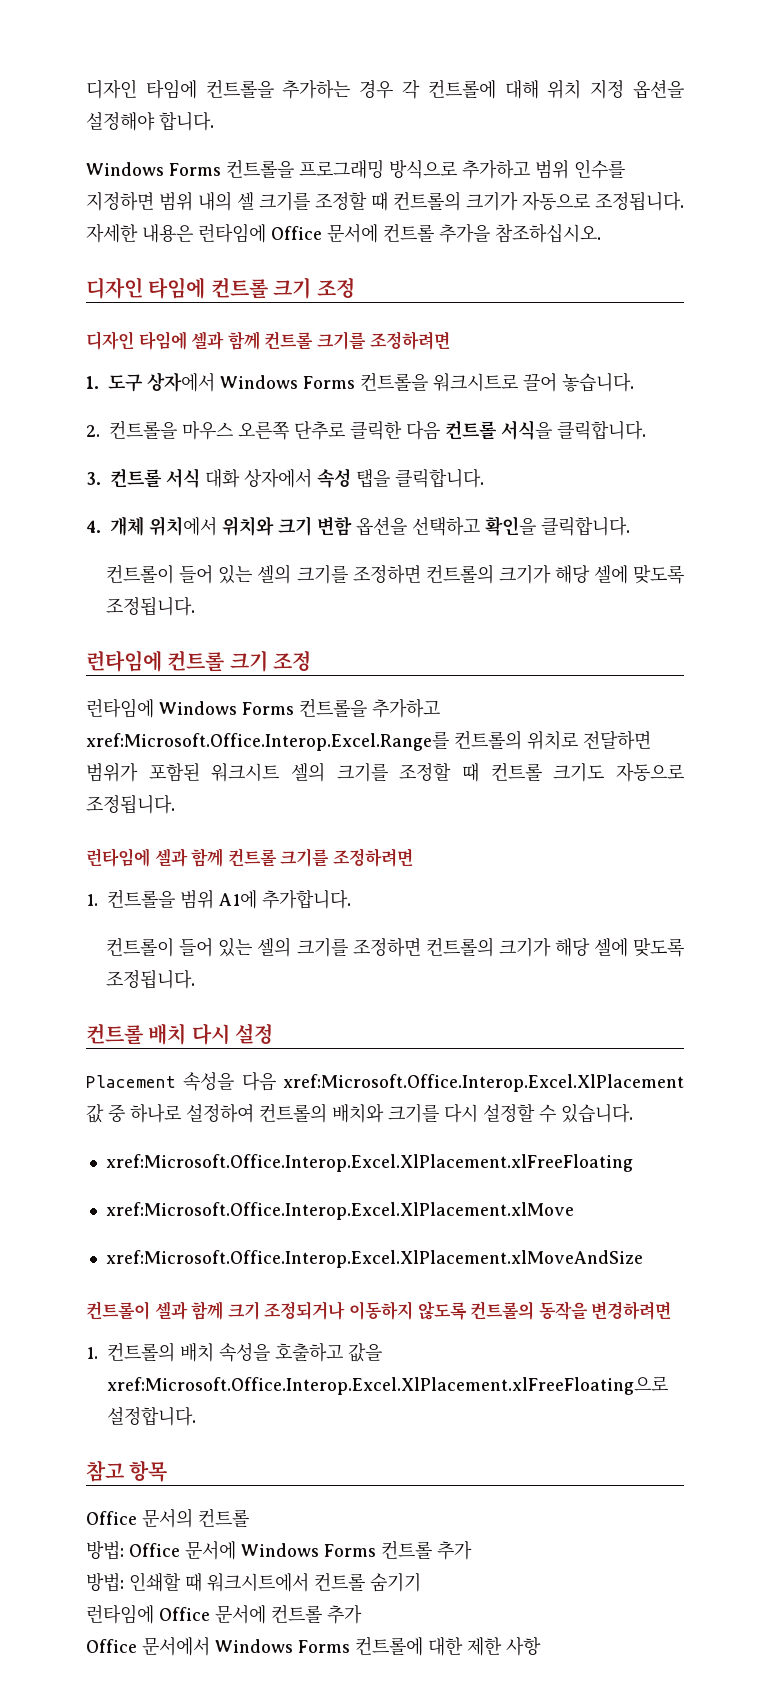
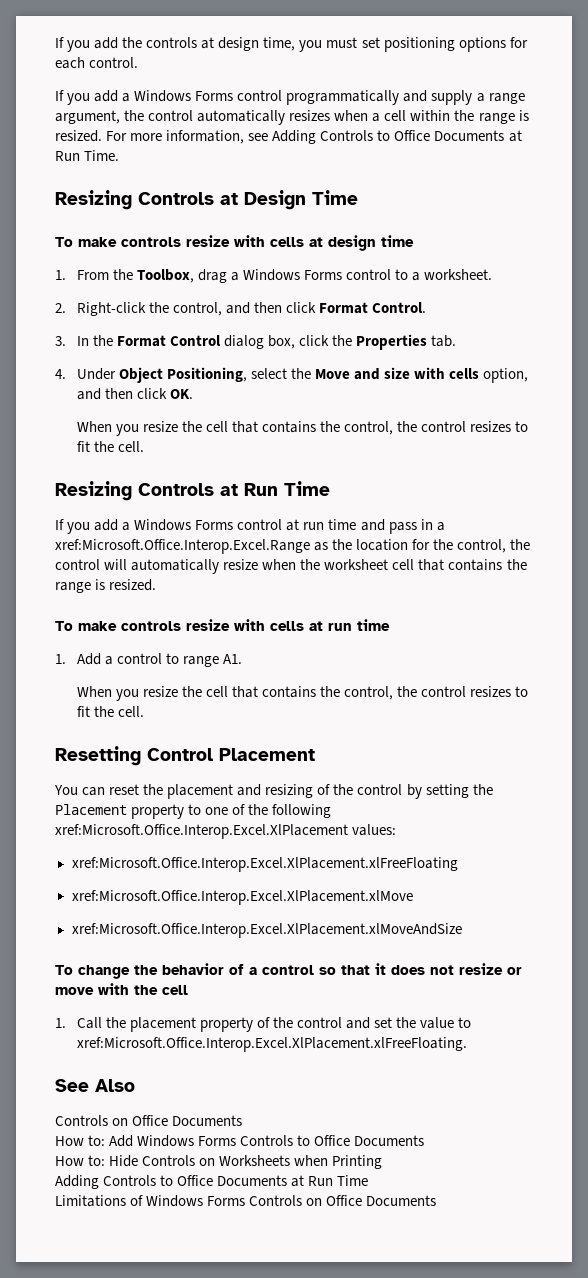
[86,79,684,99] [86,111,214,131] [86,159,625,179] [86,191,684,211] [86,223,601,243] [86,277,355,299] [86,331,450,350] [86,372,634,392] [86,420,646,440] [86,468,484,488] [86,516,630,536] [106,564,684,584] [106,596,196,616] [86,650,312,672] [86,698,440,718] [86,730,651,751] [86,762,684,782] [86,794,175,814] [86,848,413,867] [86,889,351,909] [106,937,684,957] [106,969,196,989] [86,1023,274,1045] [86,1071,684,1092] [86,1103,633,1123] [105,1154,633,1172] [105,1202,574,1220] [105,1250,643,1268] [86,1301,672,1320] [86,1342,382,1362] [107,1376,668,1395] [107,1406,196,1426] [86,1460,168,1482] [86,1508,249,1528] [86,1540,472,1560] [86,1572,421,1592] [86,1604,362,1624] [86,1636,541,1656] 디자인 타임에 컨트롤을 추가하는 경우 각 컨트롤에 대해 위치 지정 옵션을 설정해야 합니다. // Windows Forms 컨트롤을 프로그래밍 방식으로 추가하고 범위 인수를 지정하면 범위 내의 셀 크기를 조정할 때 컨트롤의 크기가 자동으로 조정됩니다. 자세한 내용은 런타임에 Office 문서에 컨트롤 추가을 참조하십시오. // 디자인 타임에 컨트롤 크기 조정 // 디자인 타임에 셀과 함께 컨트롤 크기를 조정하려면 // 1. 도구 상자에서 Windows Forms 컨트롤을 워크시트로 끌어 놓습니다. // 2. 컨트롤을 마우스 오른쪽 단추로 클릭한 다음 컨트롤 서식을 클릭합니다. // 3. 컨트롤 서식 대화 상자에서 속성 탭을 클릭합니다. // 4. 개체 위치에서 위치와 크기 변함 옵션을 선택하고 확인을 클릭합니다. // 컨트롤이 들어 있는 셀의 크기를 조정하면 컨트롤의 크기가 해당 셀에 맞도록 조정됩니다. // 런타임에 컨트롤 크기 조정 // 런타임에 Windows Forms 컨트롤을 추가하고 xref:Microsoft.Office.Interop.Excel.Range를 컨트롤의 위치로 전달하면 범위가 포함된 워크시트 셀의 크기를 조정할 때 컨트롤 크기도 자동으로 조정됩니다. // 런타임에 셀과 함께 컨트롤 크기를 조정하려면 // 1. 컨트롤을 범위 A1에 추가합니다. // 컨트롤이 들어 있는 셀의 크기를 조정하면 컨트롤의 크기가 해당 셀에 맞도록 조정됩니다. // 컨트롤 배치 다시 설정 // Placement 속성을 다음 xref:Microsoft.Office.Interop.Excel.XlPlacement 값 중 하나로 설정하여 컨트롤의 배치와 크기를 다시 설정할 수 있습니다. // xref:Microsoft.Office.Interop.Excel.XlPlacement.xlFreeFloating // xref:Microsoft.Office.Interop.Excel.XlPlacement.xlMove // xref:Microsoft.Office.Interop.Excel.XlPlacement.xlMoveAndSize // 컨트롤이 셀과 함께 크기 조정되거나 이동하지 않도록 컨트롤의 동작을 변경하려면 // 1. 컨트롤의 배치 속성을 호출하고 값을 xref:Microsoft.Office.Interop.Excel.XlPlacement.xlFreeFloating으로 설정합니다. // 참고 항목 // Office 문서의 컨트롤 // 방법: Office 문서에 Windows Forms 컨트롤 추가 // 방법: 인쇄할 때 워크시트에서 컨트롤 숨기기 // 런타임에 Office 문서에 컨트롤 추가 // Office 문서에서 Windows Forms 컨트롤에 대한 제한 사항 -> [55,37,528,52] [55,57,139,69] [55,90,525,105] [55,110,529,125] [55,130,522,144] [55,150,120,161] [55,190,358,210] [55,235,414,251] [55,269,493,283] [55,302,426,316] [55,334,456,350] [55,367,529,383] [76,388,193,400] [76,421,529,436] [76,441,144,452] [55,481,330,501] [55,519,445,534] [55,539,531,554] [55,559,527,574] [55,579,157,593] [55,619,390,631] [55,653,242,667] [76,686,529,701] [76,706,144,717] [55,746,315,766] [54,784,493,799] [55,804,332,819] [55,824,397,839] [71,857,458,872] [71,890,413,905] [71,923,462,938] [55,963,522,979] [55,983,188,995] [55,1017,472,1032] [76,1037,467,1052] [55,1079,135,1092] [55,1115,243,1126] [55,1135,425,1147] [55,1155,383,1169] [55,1175,369,1189] [55,1195,437,1207] If you add the controls at design time, you must set positioning options for each control. // If you add a Windows Forms control programmatically and supply a range argument, the control automatically resizes when a cell within the range is resized. For more information, see Adding Controls to Office Documents at Run Time. // Resizing Controls at Design Time // To make controls resize with cells at design time // 1. From the Toolbox, drag a Windows Forms control to a worksheet. // 2. Right-click the control, and then click Format Control. // 3. In the Format Control dialog box, click the Properties tab. // 4. Under Object Positioning, select the Move and size with cells option, and then click OK. // When you resize the cell that contains the control, the control resizes to fit the cell. // Resizing Controls at Run Time // If you add a Windows Forms control at run time and pass in a xref:Microsoft.Office.Interop.Excel.Range as the location for the control, the control will automatically resize when the worksheet cell that contains the range is resized. // To make controls resize with cells at run time // 1. Add a control to range A1. // When you resize the cell that contains the control, the control resizes to fit the cell. // Resetting Control Placement // You can reset the placement and resizing of the control by setting the Placement property to one of the following xref:Microsoft.Office.Interop.Excel.XlPlacement values: // xref:Microsoft.Office.Interop.Excel.XlPlacement.xlFreeFloating // xref:Microsoft.Office.Interop.Excel.XlPlacement.xlMove // xref:Microsoft.Office.Interop.Excel.XlPlacement.xlMoveAndSize // To change the behavior of a control so that it does not resize or move with the cell // 1. Call the placement property of the control and set the value to xref:Microsoft.Office.Interop.Excel.XlPlacement.xlFreeFloating. // See Also // Controls on Office Documents // How to: Add Windows Forms Controls to Office Documents // How to: Hide Controls on Worksheets when Printing // Adding Controls to Office Documents at Run Time // Limitations of Windows Forms Controls on Office Documents

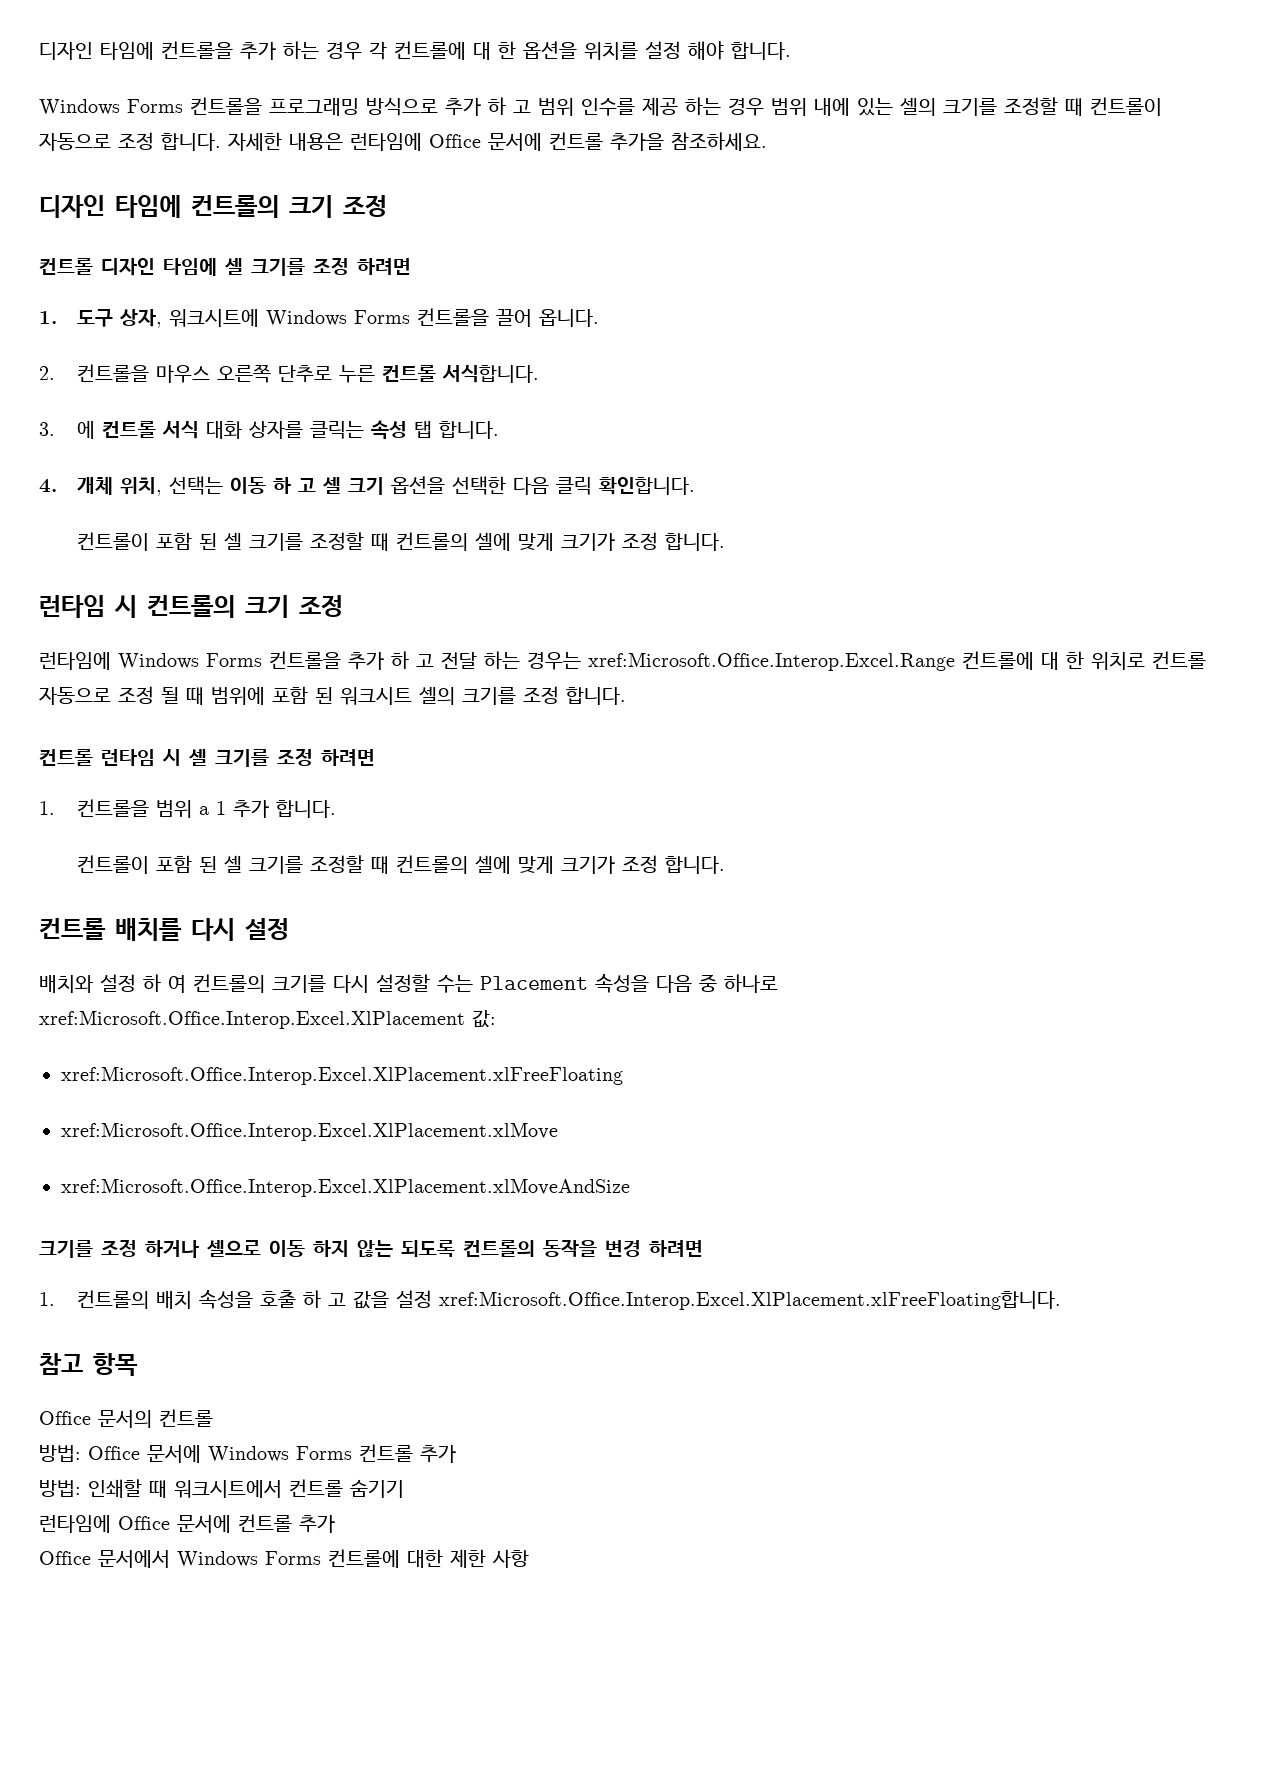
[55,37,528,52] [55,57,139,69] [55,90,525,105] [55,110,529,125] [55,130,522,144] [55,150,120,161] [55,190,358,210] [55,235,414,251] [55,269,493,283] [55,302,426,316] [55,334,456,350] [55,367,529,383] [76,388,193,400] [76,421,529,436] [76,441,144,452] [55,481,330,501] [55,519,445,534] [55,539,531,554] [55,559,527,574] [55,579,157,593] [55,619,390,631] [55,653,242,667] [76,686,529,701] [76,706,144,717] [55,746,315,766] [54,784,493,799] [55,804,332,819] [55,824,397,839] [71,857,458,872] [71,890,413,905] [71,923,462,938] [55,963,522,979] [55,983,188,995] [55,1017,472,1032] [76,1037,467,1052] [55,1079,135,1092] [55,1115,243,1126] [55,1135,425,1147] [55,1155,383,1169] [55,1175,369,1189] [55,1195,437,1207] If you add the controls at design time, you must set positioning options for each control. // If you add a Windows Forms control programmatically and supply a range argument, the control automatically resizes when a cell within the range is resized. For more information, see Adding Controls to Office Documents at Run Time. // Resizing Controls at Design Time // To make controls resize with cells at design time // 1. From the Toolbox, drag a Windows Forms control to a worksheet. // 2. Right-click the control, and then click Format Control. // 3. In the Format Control dialog box, click the Properties tab. // 4. Under Object Positioning, select the Move and size with cells option, and then click OK. // When you resize the cell that contains the control, the control resizes to fit the cell. // Resizing Controls at Run Time // If you add a Windows Forms control at run time and pass in a xref:Microsoft.Office.Interop.Excel.Range as the location for the control, the control will automatically resize when the worksheet cell that contains the range is resized. // To make controls resize with cells at run time // 1. Add a control to range A1. // When you resize the cell that contains the control, the control resizes to fit the cell. // Resetting Control Placement // You can reset the placement and resizing of the control by setting the Placement property to one of the following xref:Microsoft.Office.Interop.Excel.XlPlacement values: // xref:Microsoft.Office.Interop.Excel.XlPlacement.xlFreeFloating // xref:Microsoft.Office.Interop.Excel.XlPlacement.xlMove // xref:Microsoft.Office.Interop.Excel.XlPlacement.xlMoveAndSize // To change the behavior of a control so that it does not resize or move with the cell // 1. Call the placement property of the control and set the value to xref:Microsoft.Office.Interop.Excel.XlPlacement.xlFreeFloating. // See Also // Controls on Office Documents // How to: Add Windows Forms Controls to Office Documents // How to: Hide Controls on Worksheets when Printing // Adding Controls to Office Documents at Run Time // Limitations of Windows Forms Controls on Office Documents -> [39,41,791,60] [39,97,1162,116] [39,132,767,151] [39,195,387,218] [39,257,411,276] [39,308,600,328] [39,364,540,383] [39,420,500,440] [39,476,696,496] [77,532,726,551] [39,595,343,618] [39,651,1206,671] [39,686,626,705] [39,748,375,767] [39,799,337,818] [77,855,726,874] [39,918,289,941] [39,973,778,993] [39,1010,496,1029] [61,1066,623,1085] [61,1122,558,1141] [61,1178,630,1197] [39,1239,703,1258] [39,1289,1062,1310] [39,1353,138,1376] [39,1409,213,1428] [39,1444,456,1463] [39,1479,404,1498] [39,1514,335,1533] [39,1549,529,1568] 디자인 타임에 컨트롤을 추가 하는 경우 각 컨트롤에 대 한 옵션을 위치를 설정 해야 합니다. // Windows Forms 컨트롤을 프로그래밍 방식으로 추가 하 고 범위 인수를 제공 하는 경우 범위 내에 있는 셀의 크기를 조정할 때 컨트롤이 자동으로 조정 합니다. 자세한 내용은 런타임에 Office 문서에 컨트롤 추가을 참조하세요. // 디자인 타임에 컨트롤의 크기 조정 // 컨트롤 디자인 타임에 셀 크기를 조정 하려면 // 1. 도구 상자, 워크시트에 Windows Forms 컨트롤을 끌어 옵니다. // 2. 컨트롤을 마우스 오른쪽 단추로 누른 컨트롤 서식합니다. // 3. 에 컨트롤 서식 대화 상자를 클릭는 속성 탭 합니다. // 4. 개체 위치, 선택는 이동 하 고 셀 크기 옵션을 선택한 다음 클릭 확인합니다. // 컨트롤이 포함 된 셀 크기를 조정할 때 컨트롤의 셀에 맞게 크기가 조정 합니다. // 런타임 시 컨트롤의 크기 조정 // 런타임에 Windows Forms 컨트롤을 추가 하 고 전달 하는 경우는 xref:Microsoft.Office.Interop.Excel.Range 컨트롤에 대 한 위치로 컨트롤 자동으로 조정 될 때 범위에 포함 된 워크시트 셀의 크기를 조정 합니다. // 컨트롤 런타임 시 셀 크기를 조정 하려면 // 1. 컨트롤을 범위 a 1 추가 합니다. // 컨트롤이 포함 된 셀 크기를 조정할 때 컨트롤의 셀에 맞게 크기가 조정 합니다. // 컨트롤 배치를 다시 설정 // 배치와 설정 하 여 컨트롤의 크기를 다시 설정할 수는 Placement 속성을 다음 중 하나로 xref:Microsoft.Office.Interop.Excel.XlPlacement 값: // xref:Microsoft.Office.Interop.Excel.XlPlacement.xlFreeFloating // xref:Microsoft.Office.Interop.Excel.XlPlacement.xlMove // xref:Microsoft.Office.Interop.Excel.XlPlacement.xlMoveAndSize // 크기를 조정 하거나 셀으로 이동 하지 않는 되도록 컨트롤의 동작을 변경 하려면 // 1. 컨트롤의 배치 속성을 호출 하 고 값을 설정 xref:Microsoft.Office.Interop.Excel.XlPlacement.xlFreeFloating합니다. // 참고 항목 // Office 문서의 컨트롤 // 방법: Office 문서에 Windows Forms 컨트롤 추가 // 방법: 인쇄할 때 워크시트에서 컨트롤 숨기기 // 런타임에 Office 문서에 컨트롤 추가 // Office 문서에서 Windows Forms 컨트롤에 대한 제한 사항

